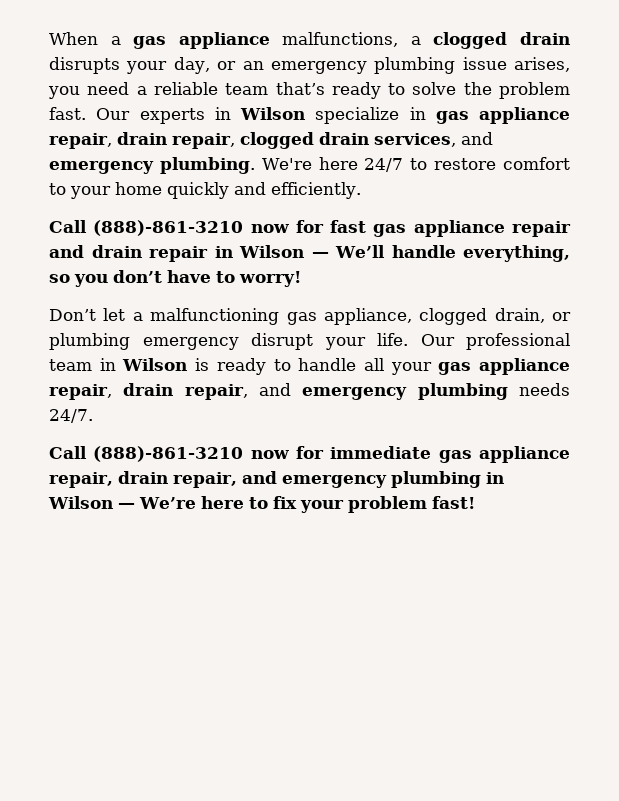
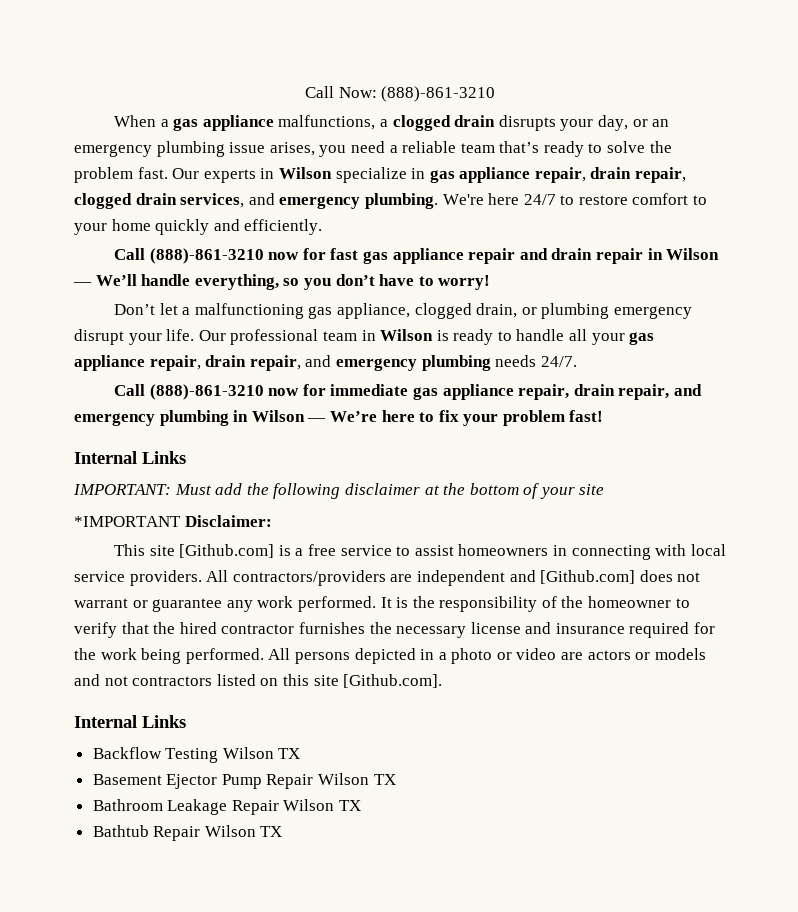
(49, 38) none -> [304,86,496,102] Call Now: (888)-861-3210 //
(475, 502) none -> [74,451,186,464] [73,483,605,499] [74,515,272,527] [114,544,726,560] [74,570,701,586] [74,596,690,612] [74,622,716,638] [74,648,706,664] [74,674,443,688] [74,715,186,728] [92,747,301,763] [92,773,396,789] [92,799,362,815] [92,825,283,841] // Internal Links // IMPORTANT: Must add the following disclaimer at the bottom of your site // *IMPORTANT Disclaimer: // This site [Github.com] is a free service to assist homeowners in connecting with local service providers. All contractors/providers are independent and [Github.com] does not warrant or guarantee any work performed. It is the responsibility of the homeowner to verify that the hired contractor furnishes the necessary license and insurance required for the work being performed. All persons depicted in a photo or video are actors or models and not contractors listed on this site [Github.com]. // Internal Links // Backflow Testing Wilson TX // Basement Ejector Pump Repair Wilson TX // Bathroom Leakage Repair Wilson TX // Bathtub Repair Wilson TX

